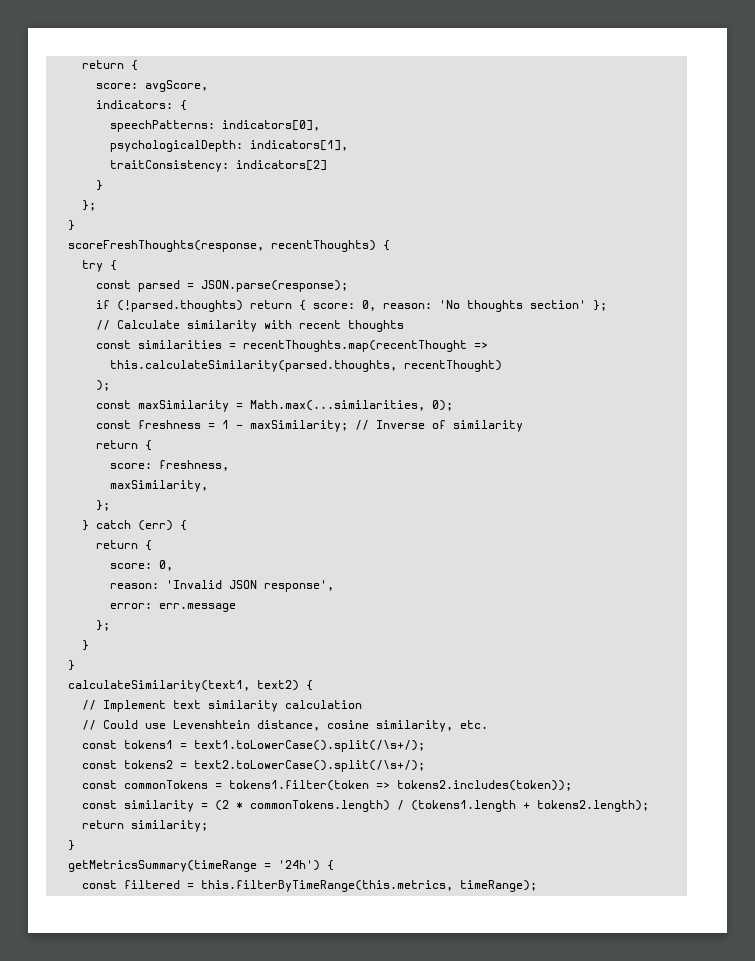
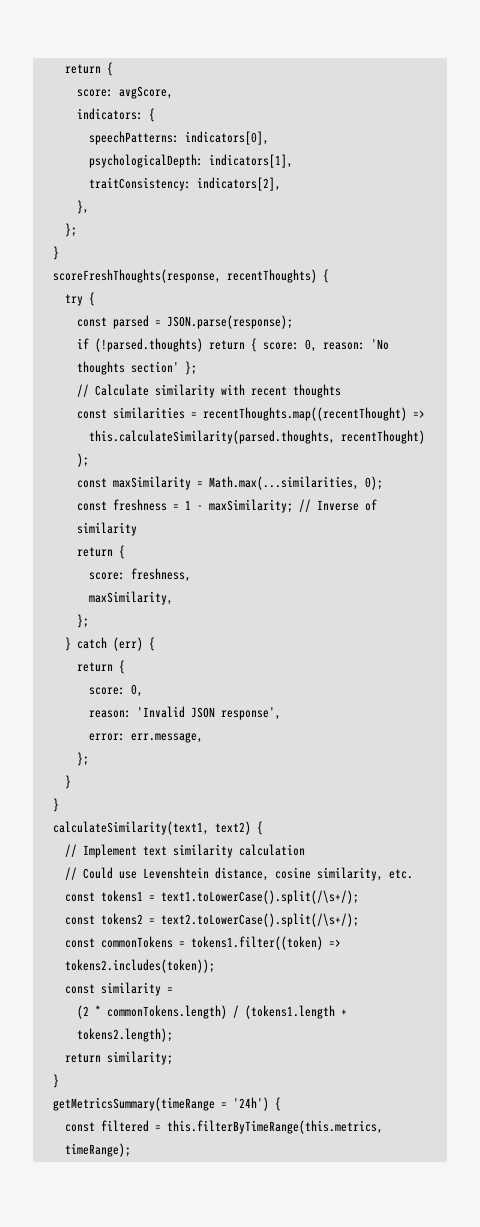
[235,160,327,171] [95,180,103,191] indicators[2] // } -> [197,177,282,191] [77,200,90,214] indicators[2], // },
[242,340,467,352] recentThoughts.map(recentThought -> [203,407,408,421] recentThoughts.map((recentThought)
[158,603,236,612] err.message -> [131,732,204,743] err.message,
[228,780,369,791] tokens1.filter(token -> [191,936,324,950] tokens1.filter((token)
(208, 806) none -> (174, 990) //

